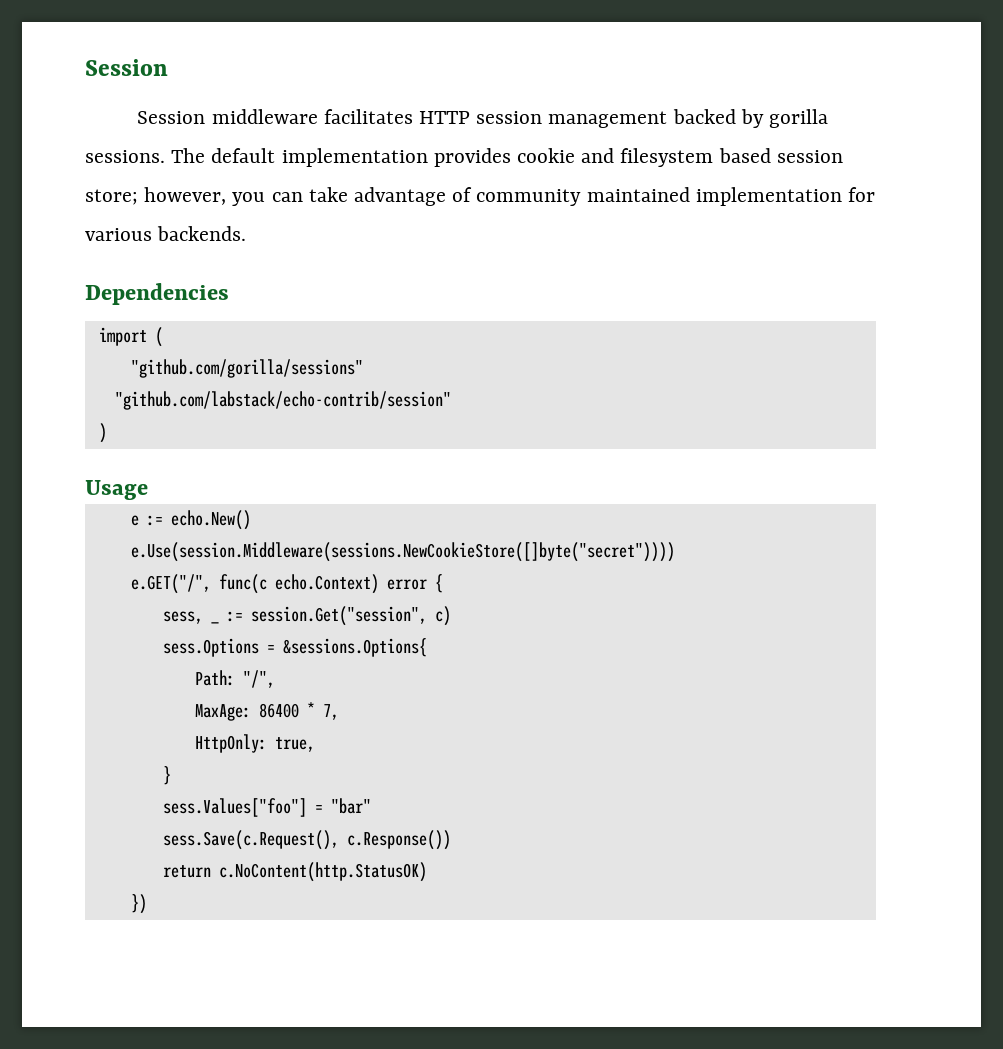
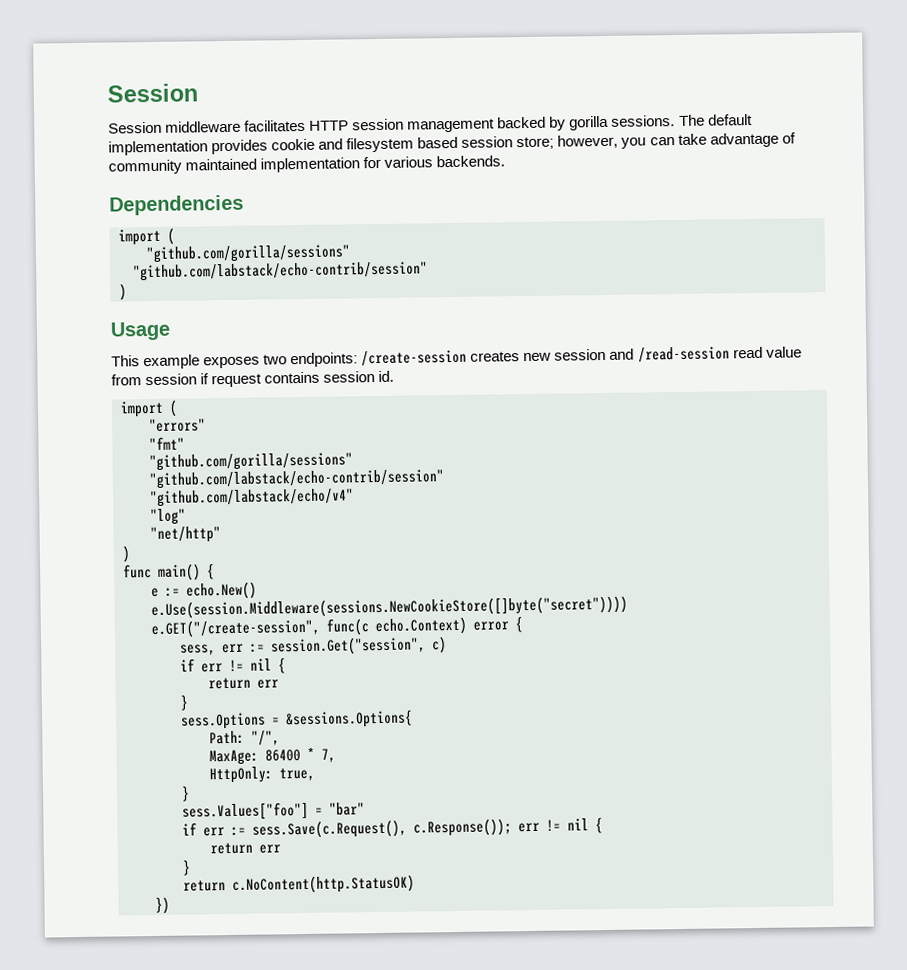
(148, 490) none -> [111,346,802,370] [111,370,395,388] [120,399,178,418] [149,418,206,433] [149,436,185,451] [149,452,353,472] [149,469,445,490] [150,488,354,508] [150,508,186,526] [150,526,221,544] [122,545,130,563] [123,563,215,581] // This example exposes two endpoints: /create-session creates new session and /read-session read value from session if request contains session id. // import ( // "errors" // "fmt" // "github.com/gorilla/sessions" // "github.com/labstack/echo-contrib/session" // "github.com/labstack/echo/v4" // "log" // "net/http" // ) // func main() {
[130,574,211,594] e.GET("/", -> [151,618,320,639] e.GET("/create-session",
[210,621,219,624] _ -> [222,643,244,654] err
(451, 616) none -> [180,657,286,674] [208,677,279,690] [180,694,188,711] // if err != nil { // return err // }
[162,830,451,850] sess.Save(c.Request(), c.Response()) -> [182,817,603,839] [210,842,281,855] [182,859,191,876] if err := sess.Save(c.Request(), c.Response()); err != nil { // return err // }

